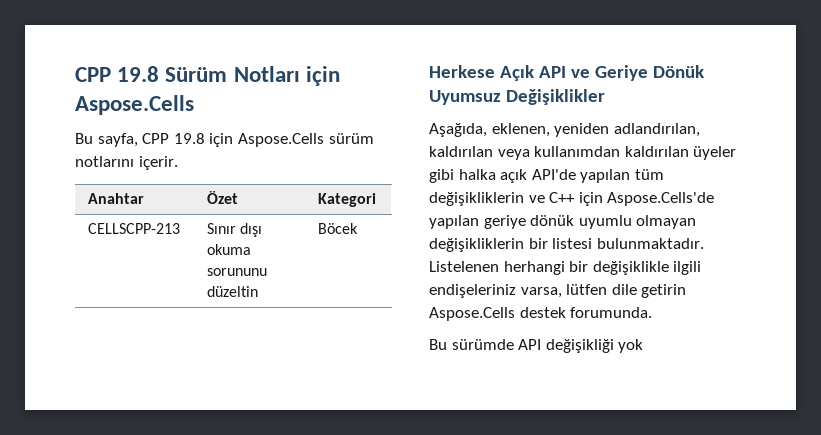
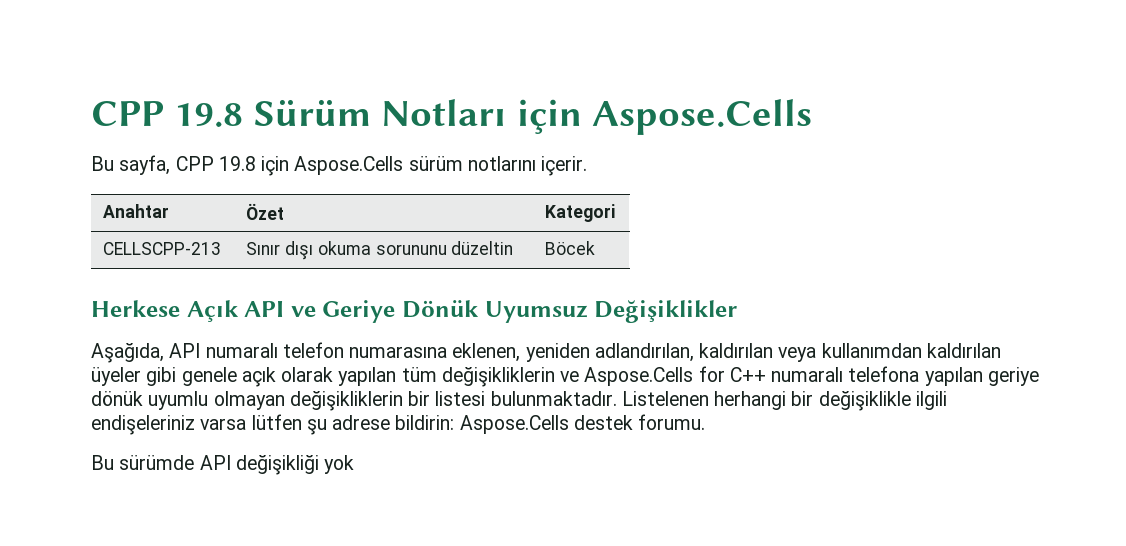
(487, 130) none -> [169,342,448,358] API numaralı telefon numarasına
[458,169,576,183] halka açık API'de -> [181,367,334,387] genele açık olarak
[549,192,715,206] C++ için Aspose.Cells'de -> [584,366,920,386] Aspose.Cells for C++ numaralı telefona
[520,284,687,298] varsa, lütfen dile getirin -> [200,414,455,435] varsa lütfen şu adrese bildirin:
[570,307,653,318] forumunda. -> [638,414,706,430] forumu.

